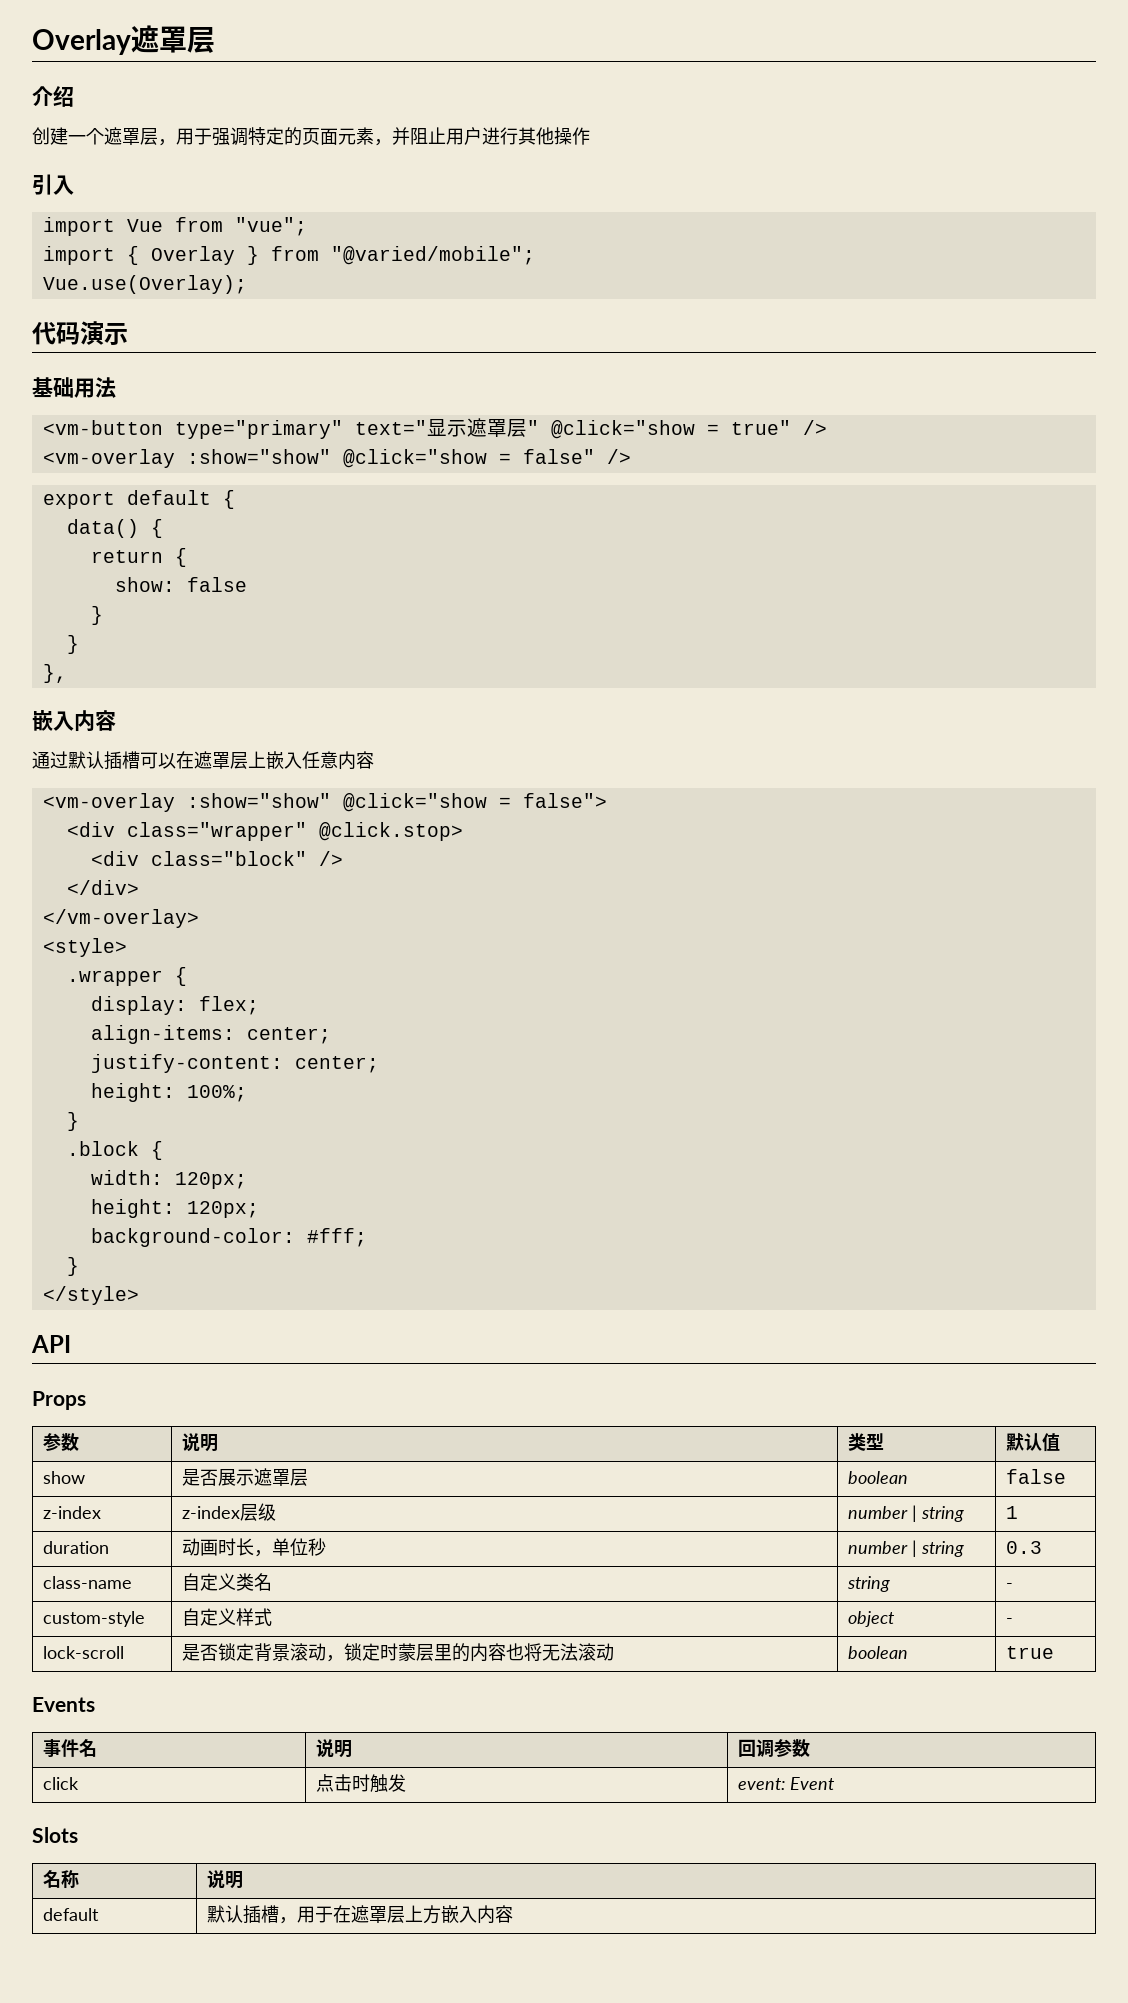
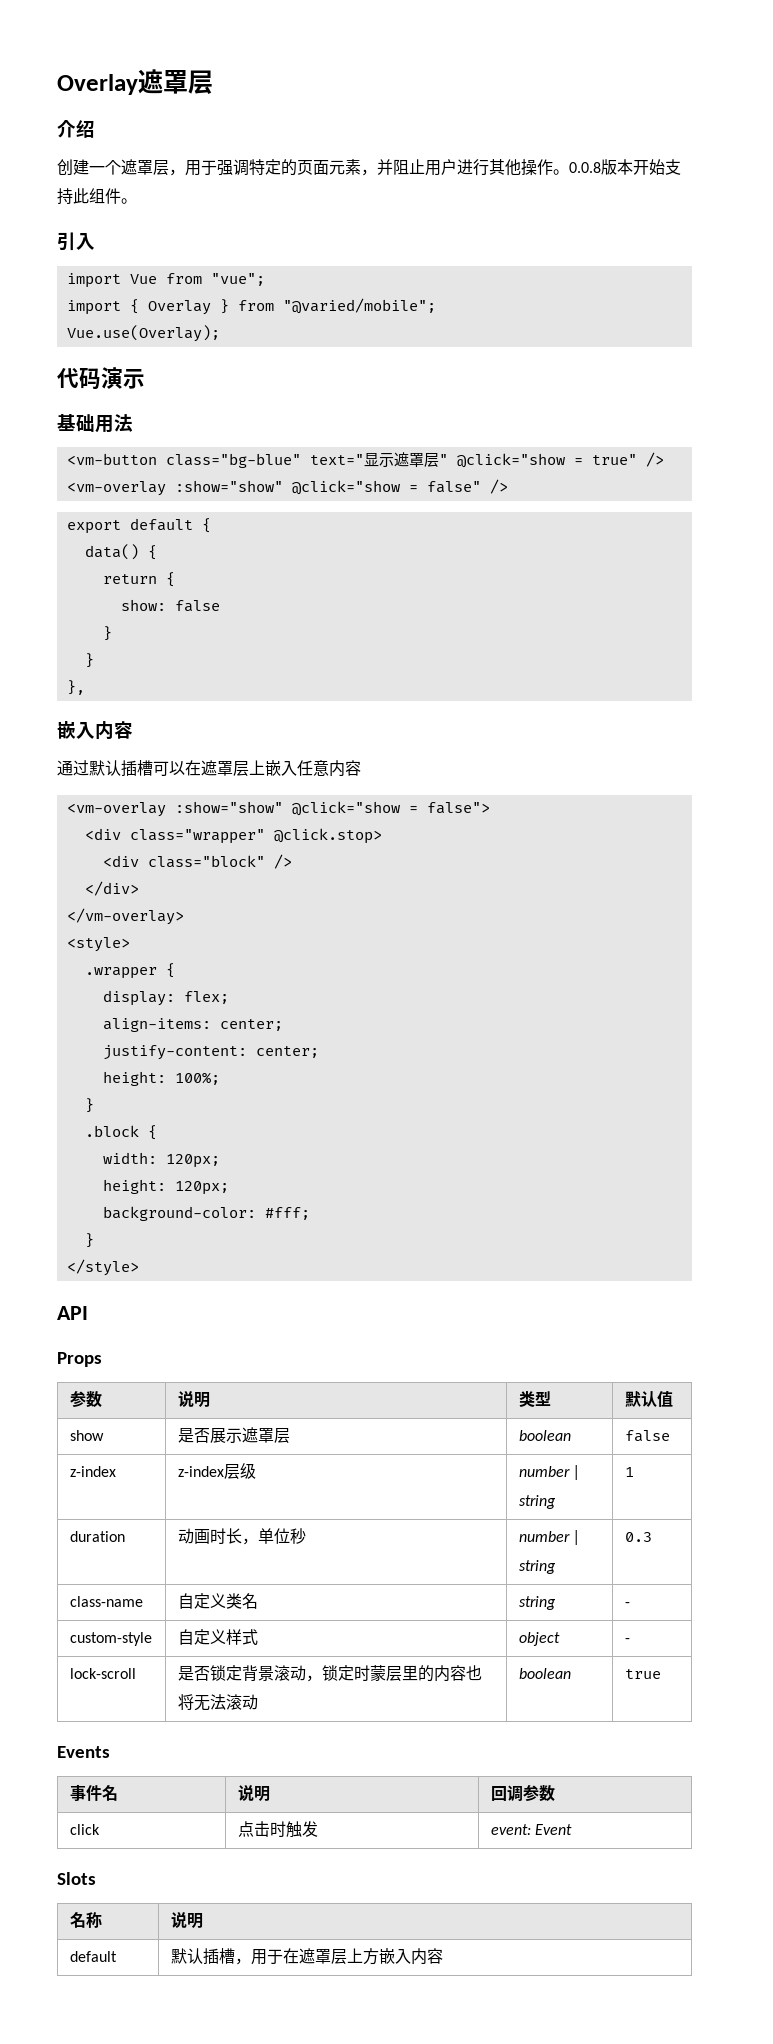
(590, 136) none -> [553,159,681,175] [57,188,137,205] 。0.0.8版本开始支持此组件。
[174,420,343,439] type="primary" -> [165,453,301,468] class="bg-blue"

